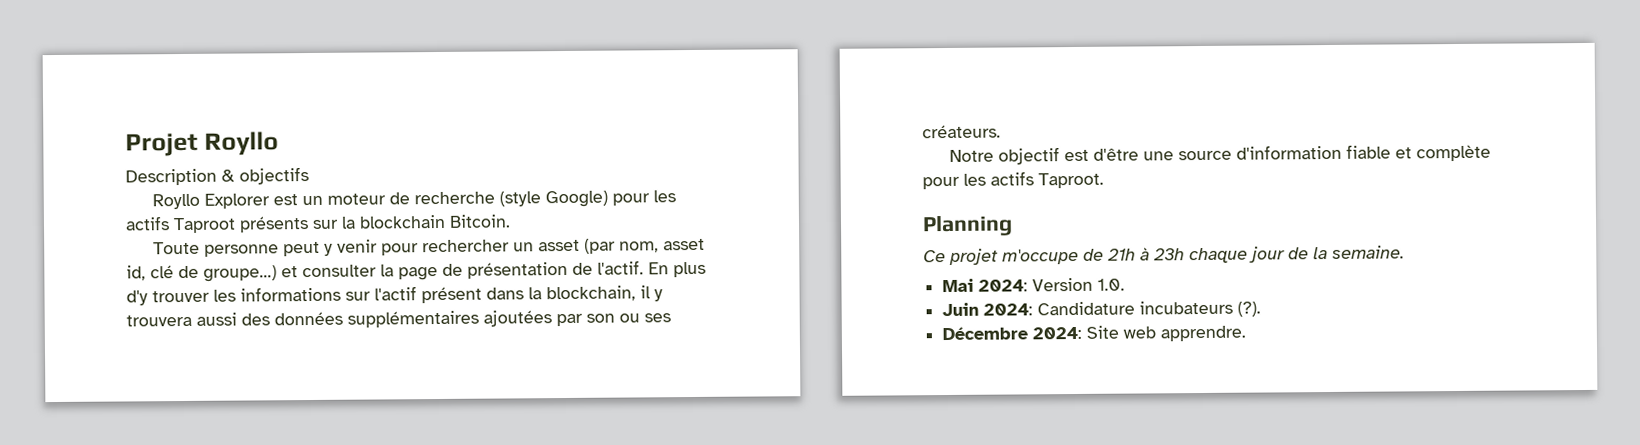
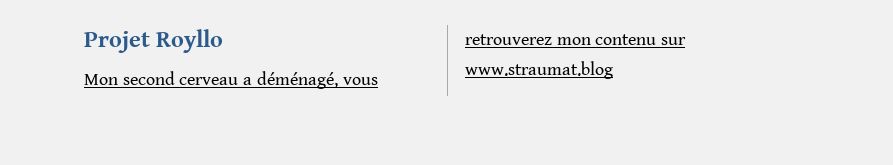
[125,167,309,186] [151,190,676,210] [125,214,511,234] [152,238,705,257] [126,260,706,282] [126,285,663,306] [126,310,671,328] [922,124,1001,139] [948,144,1491,165] [922,171,1104,190] [922,214,1013,237] [923,245,1405,265] [942,277,1126,293] [942,300,1262,317] [942,325,1247,342] Description & objectifs // Royllo Explorer est un moteur de recherche (style Google) pour les actifs Taproot présents sur la blockchain Bitcoin. // Toute personne peut y venir pour rechercher un asset (par nom, asset id, clé de groupe...) et consulter la page de présentation de l'actif. En plus d'y trouver les informations sur l'actif présent dans la blockchain, il y trouvera aussi des données supplémentaires ajoutées par son ou ses créateurs. // Notre objectif est d'être une source d'information fiable et complète pour les actifs Taproot. // Planning // Ce projet m'occupe de 21h à 23h chaque jour de la semaine. // Mai 2024: Version 1.0. // Juin 2024: Candidature incubateurs (?). // Décembre 2024: Site web apprendre. -> [84,71,378,89] [465,34,687,45] [465,61,613,79] Mon second cerveau a déménagé, vous retrouverez mon contenu sur www.straumat.blog

